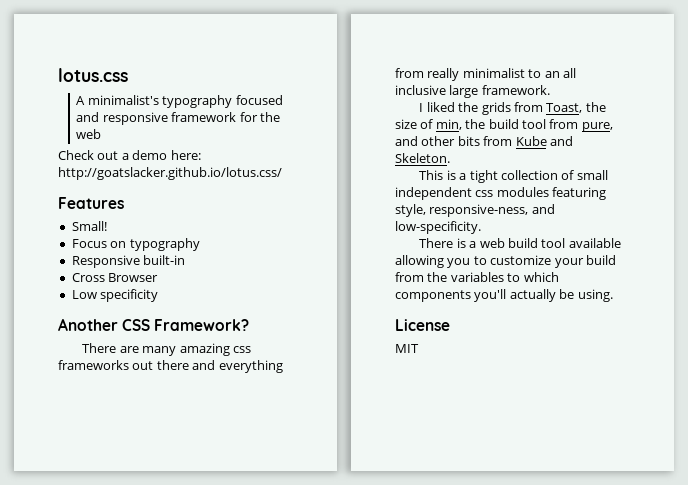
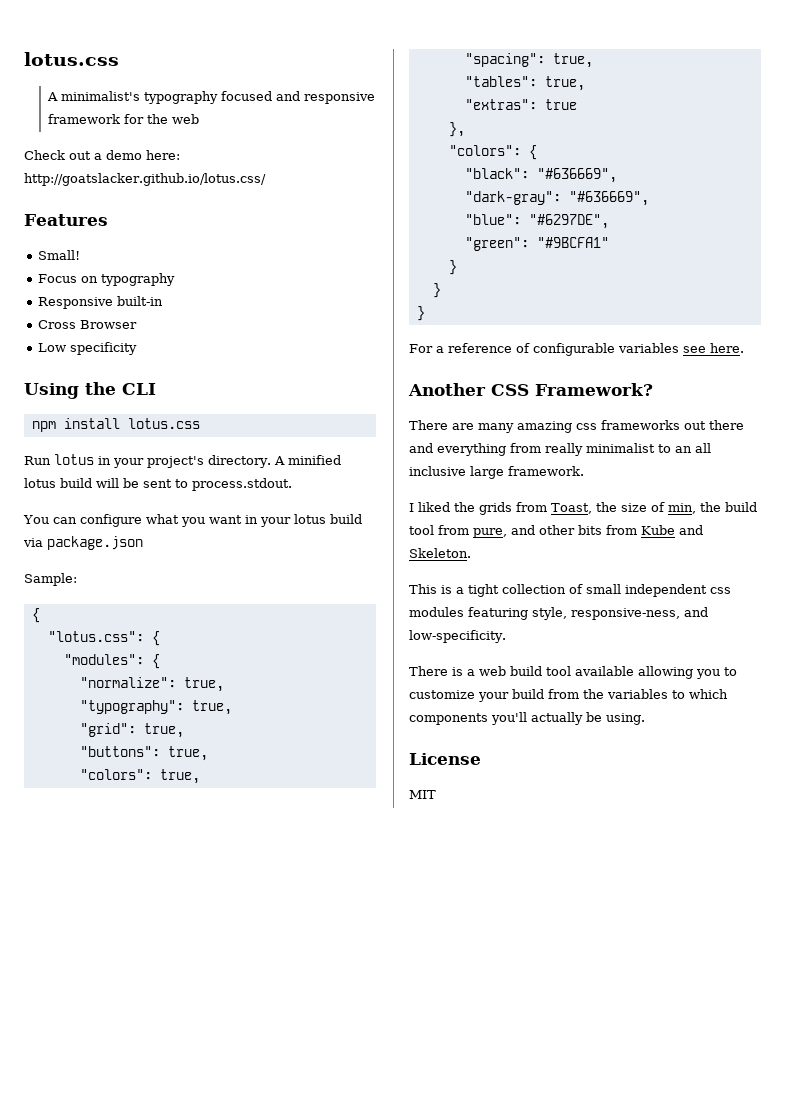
(159, 295) none -> [24,382,156,399] [31,418,200,432] [24,454,341,468] [24,478,292,491] [23,514,362,527] [23,536,143,550] [24,573,77,586] [31,608,40,623] [47,631,160,646] [63,654,160,669] [79,677,224,692] [79,700,232,715] [79,723,184,738] [79,746,208,761] [79,769,200,784] [464,53,593,68] [464,76,585,91] [464,99,577,110] [448,122,465,137] [448,145,537,160] [464,168,617,183] [464,191,649,206] [464,214,609,229] [464,237,609,251] [448,260,457,275] [432,283,441,298] [416,306,425,321] [409,343,744,356] // Using the CLI // npm install lotus.css // Run lotus in your project's directory. A minified lotus build will be sent to process.stdout. // You can configure what you want in your lotus build via package.json // Sample: // { // "lotus.css": { // "modules": { // "normalize": true, // "typography": true, // "grid": true, // "buttons": true, // "colors": true, // "spacing": true, // "tables": true, // "extras": true // }, // "colors": { // "black": "#636669", // "dark-gray": "#636669", // "blue": "#6297DE", // "green": "#9BCFA1" // } // } // } // For a reference of configurable variables see here.

